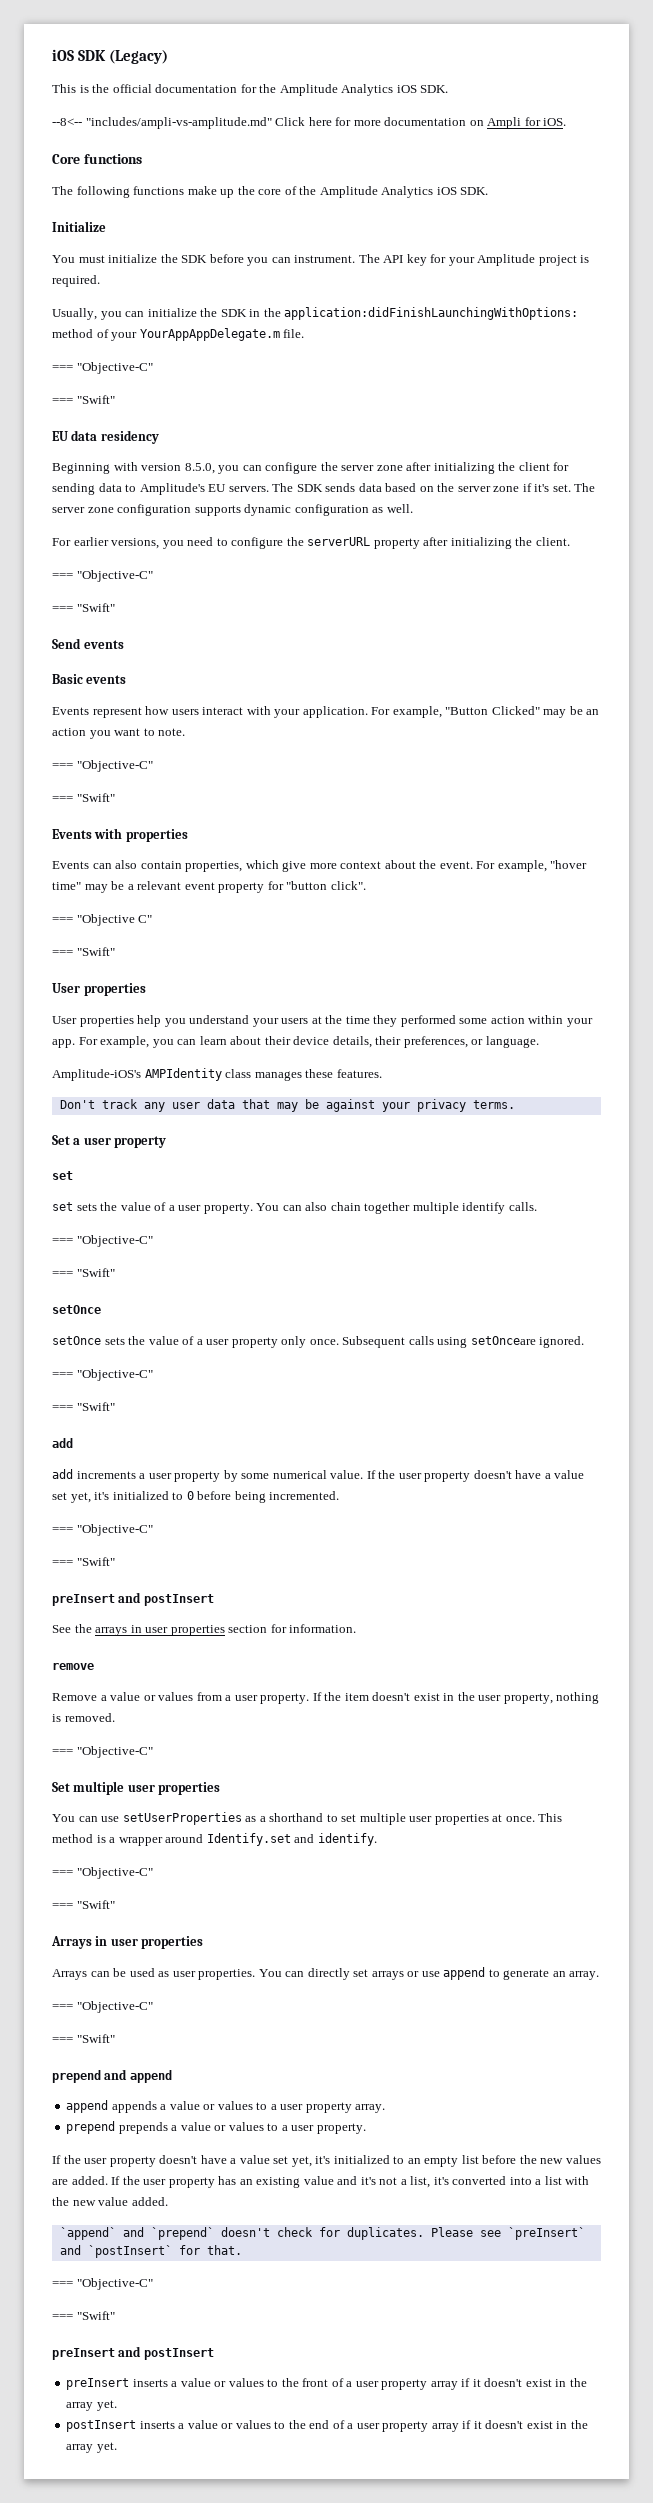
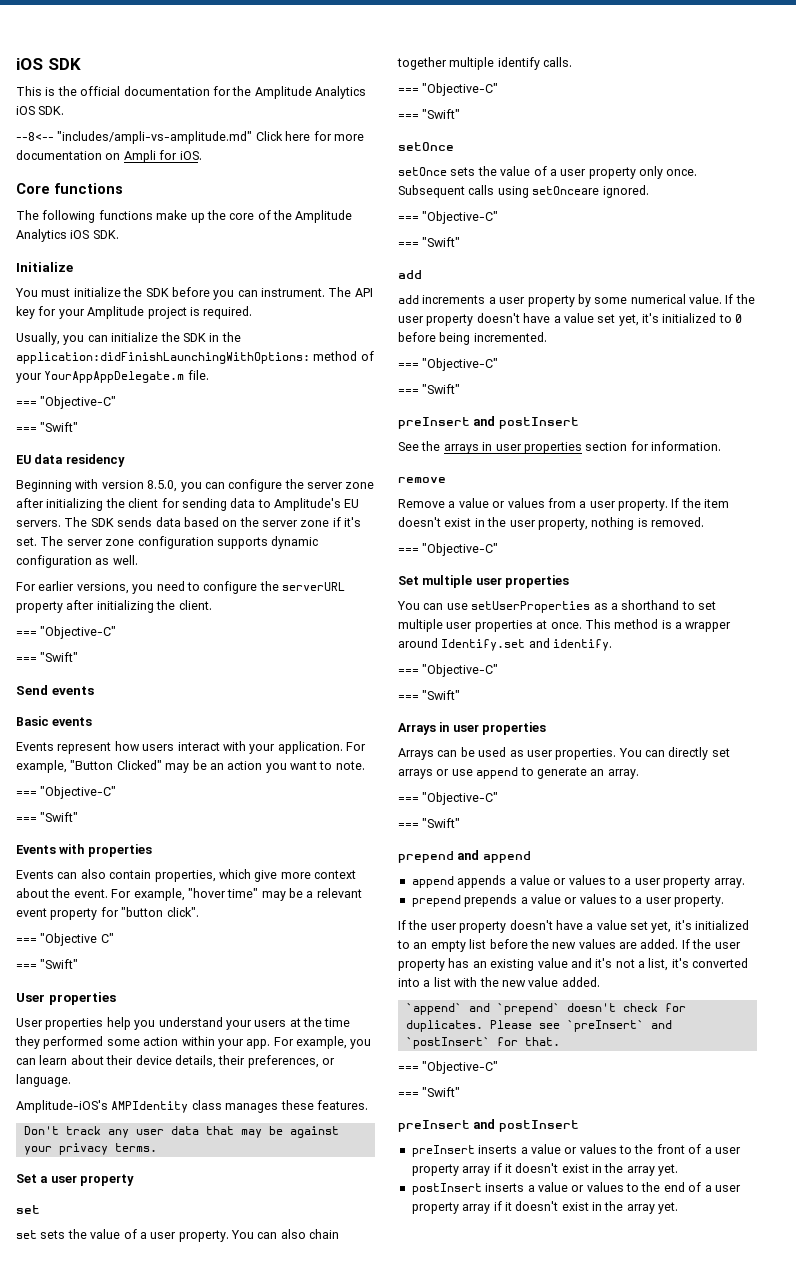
[109,50,169,64] (Legacy) -> (81, 64) none

